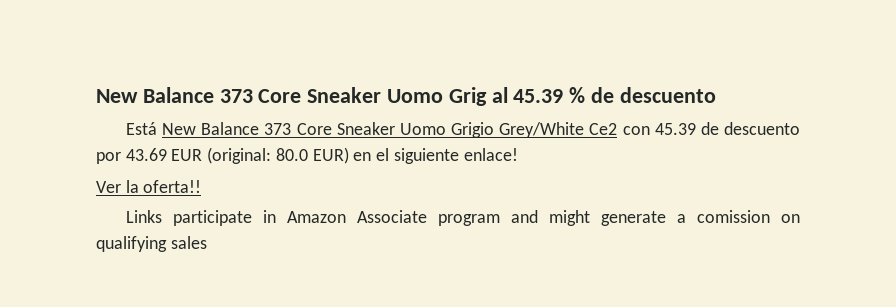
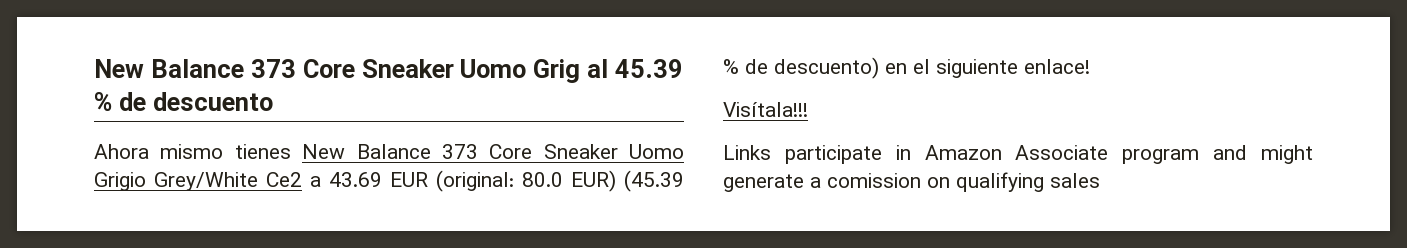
[126,122,158,135] Está -> [94,144,291,159] Ahora mismo tienes
[622,122,801,135] [96,152,121,164] con 45.39 de descuento por -> [310,176,321,187] a
(349, 155) none -> [624,170,684,192] [723,57,879,79] (45.39 % de descuento)
[96,180,202,193] Ver la oferta!! -> [723,102,808,117] Visítala!!!

